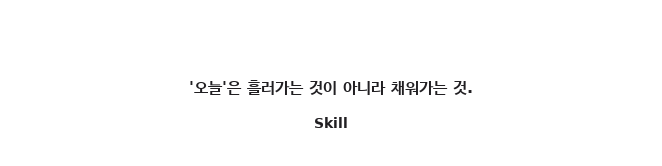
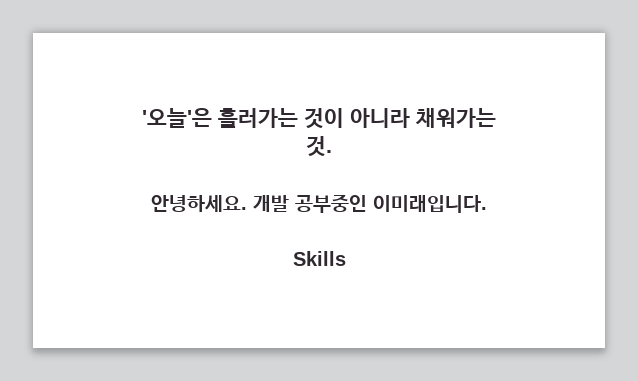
[314,117,348,128] Skill -> [151,194,487,213] [292,251,346,266] 안녕하세요. 개발 공부중인 이미래입니다. // Skills

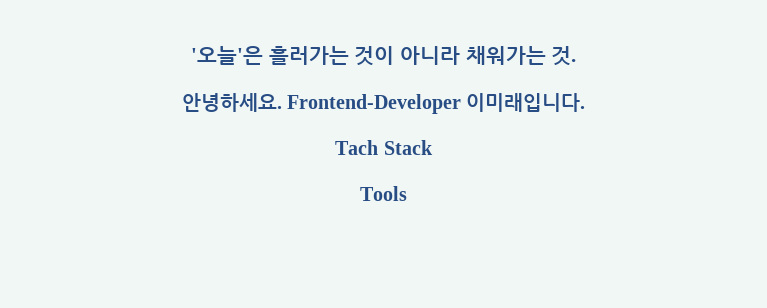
[253,194,367,213] 개발 공부중인 -> [287,94,461,114] Frontend-Developer
[292,251,346,266] Skills -> [335,140,433,155] [360,186,407,201] Tach Stack // Tools

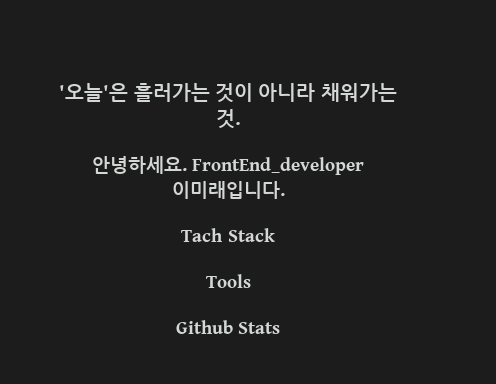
[287,94,461,114] Frontend-Developer -> [192,157,365,175] FrontEnd_developer
(407, 193) none -> [175,320,281,334] // Github Stats

